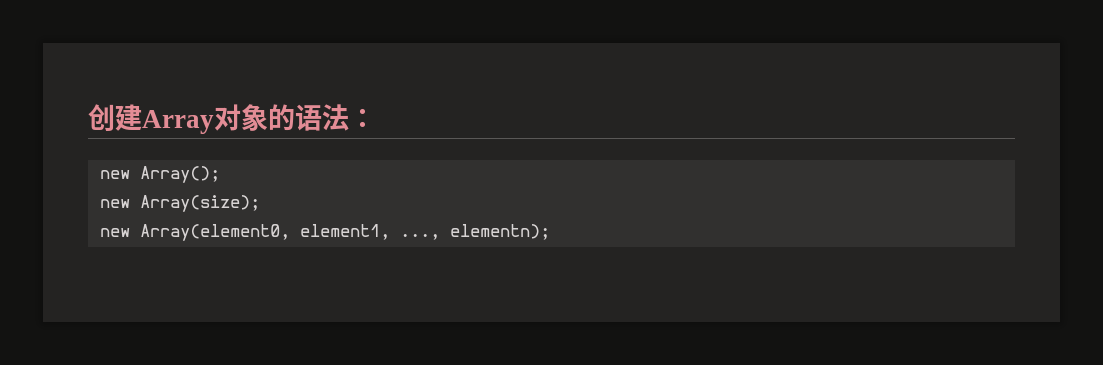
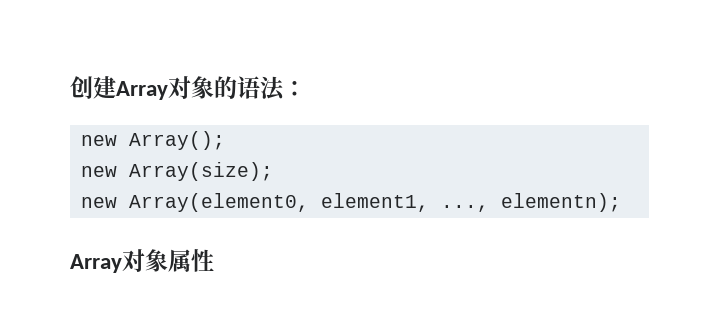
(550, 232) none -> [70,249,214,273] // Array对象属性

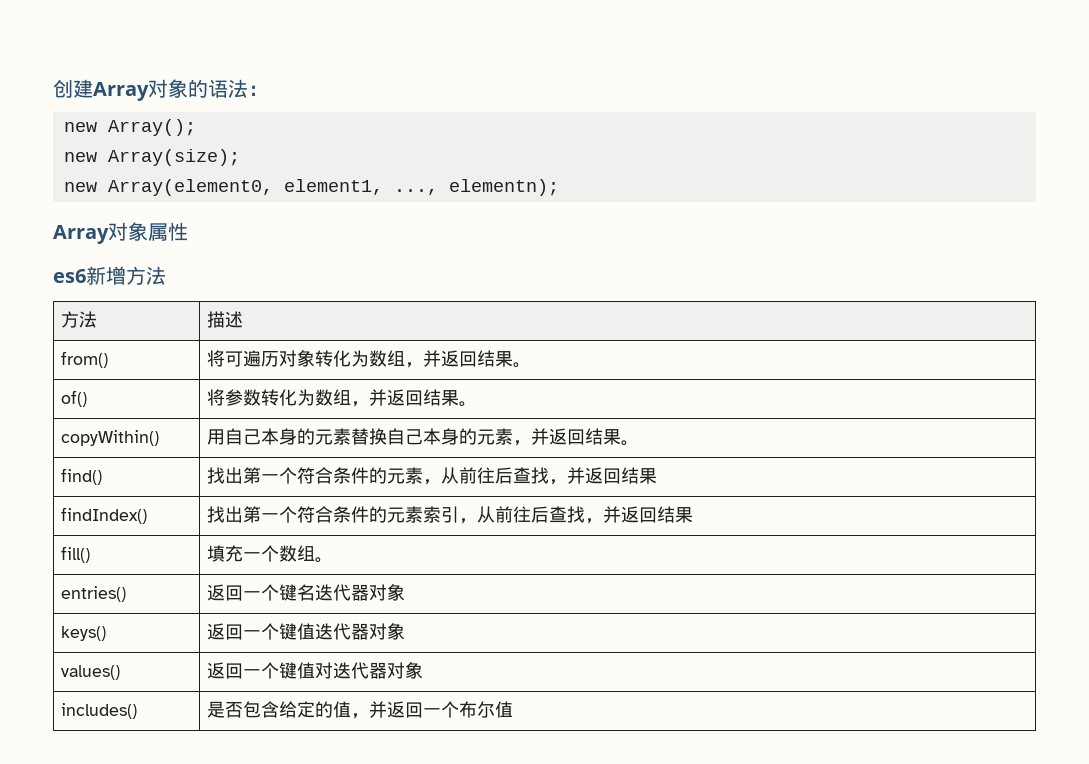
(214, 260) none -> [53,266,166,285] [61,311,98,328] [207,311,244,328] [61,351,109,368] [207,350,532,368] [61,390,88,407] [207,389,478,407] [61,430,160,446] [207,428,640,446] [61,468,103,485] [207,467,658,485] [61,507,148,524] [207,506,694,524] [61,546,91,563] [207,545,334,563] [61,586,127,602] [207,584,406,601] [61,626,107,641] [207,623,406,640] [61,665,121,680] [207,662,424,679] [61,703,138,719] [207,701,514,719] // es6新增方法 // 方法 | 描述 // from() | 将可遍历对象转化为数组，并返回结果。 // of() | 将参数转化为数组，并返回结果。 // copyWithin() | 用自己本身的元素替换自己本身的元素，并返回结果。 // find() | 找出第一个符合条件的元素，从前往后查找，并返回结果 // findIndex() | 找出第一个符合条件的元素索引，从前往后查找，并返回结果 // fill() | 填充一个数组。 // entries() | 返回一个键名迭代器对象 // keys() | 返回一个键值迭代器对象 // values() | 返回一个键值对迭代器对象 // includes() | 是否包含给定的值，并返回一个布尔值

